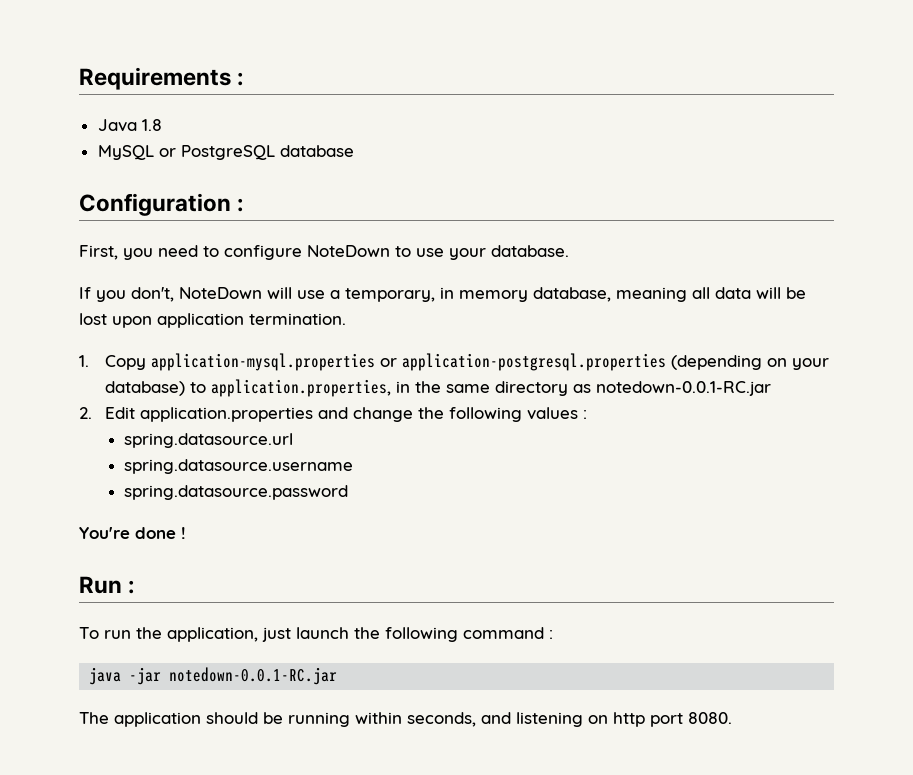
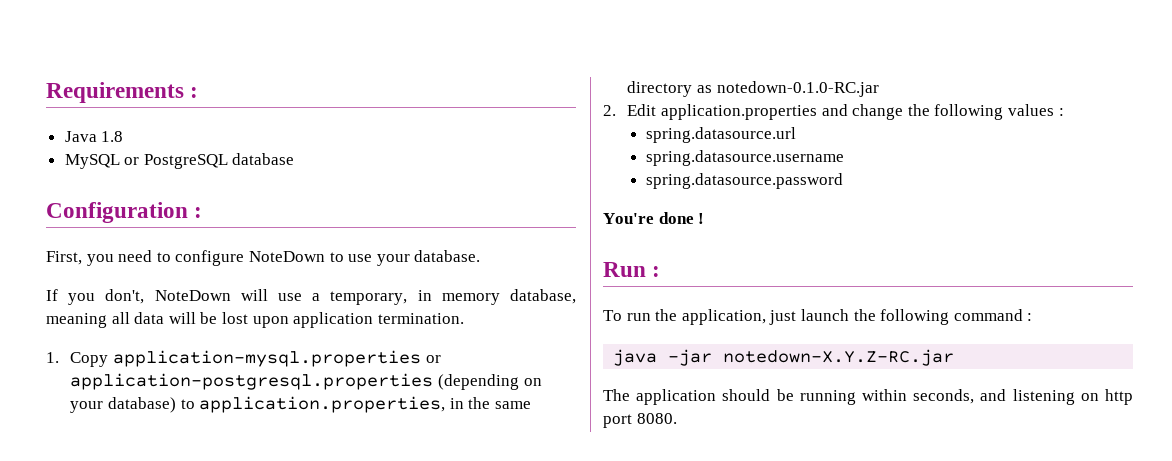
[596,381,772,396] notedown-0.0.1-RC.jar -> [716,81,879,97] notedown-0.1.0-RC.jar
[169,667,338,685] notedown-0.0.1-RC.jar -> [723,349,955,366] notedown-X.Y.Z-RC.jar

